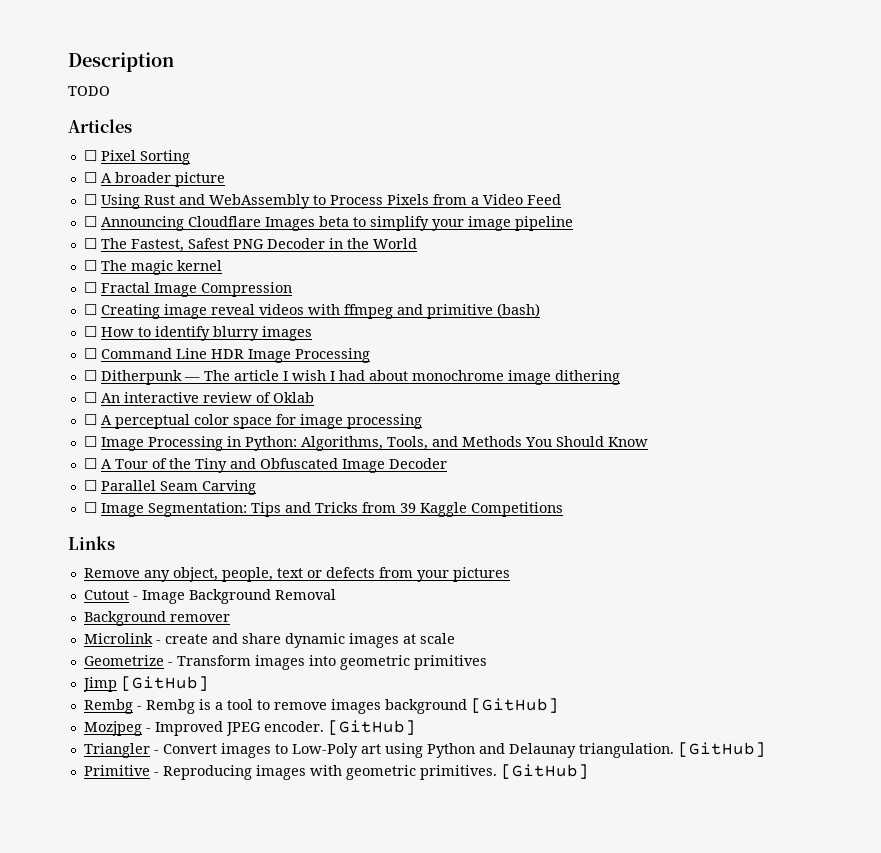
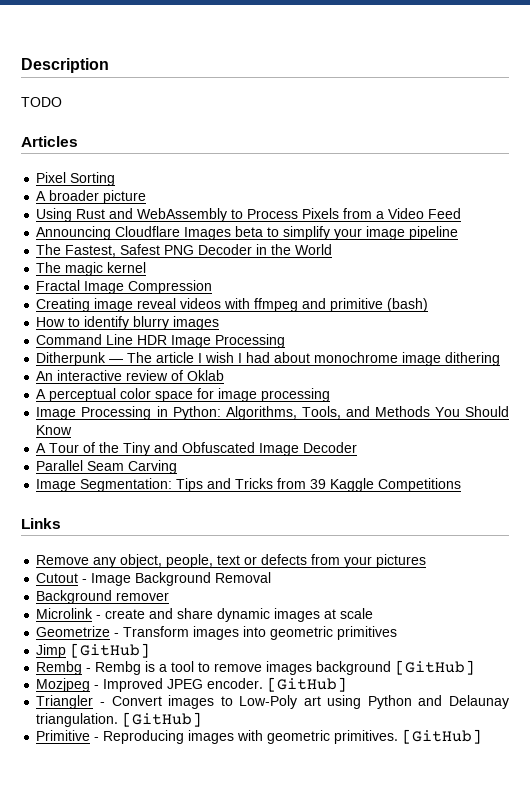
[83,150,97,161] ☐ -> (78, 141) none
[83,172,97,183] ☐ -> (116, 179) none
[83,194,97,205] ☐ -> (147, 197) none
[83,216,97,227] ☐ -> (462, 213) none
[83,238,97,249] ☐ -> (459, 233) none
[83,260,97,271] ☐ -> (333, 249) none
[83,282,97,293] ☐ -> (147, 267) none
[83,304,97,315] ☐ -> (213, 287) none
[83,326,97,337] ☐ -> (429, 305) none
[83,348,97,359] ☐ -> (220, 323) none
[83,370,97,381] ☐ -> (286, 341) none
[83,392,97,403] ☐ -> (501, 359) none
[83,414,97,425] ☐ -> (225, 375) none
[83,436,97,447] ☐ -> (331, 395) none
[83,458,97,469] ☐ -> (73, 430) none
[83,480,97,491] ☐ -> (358, 447) none
[83,502,97,513] ☐ -> (178, 467) none

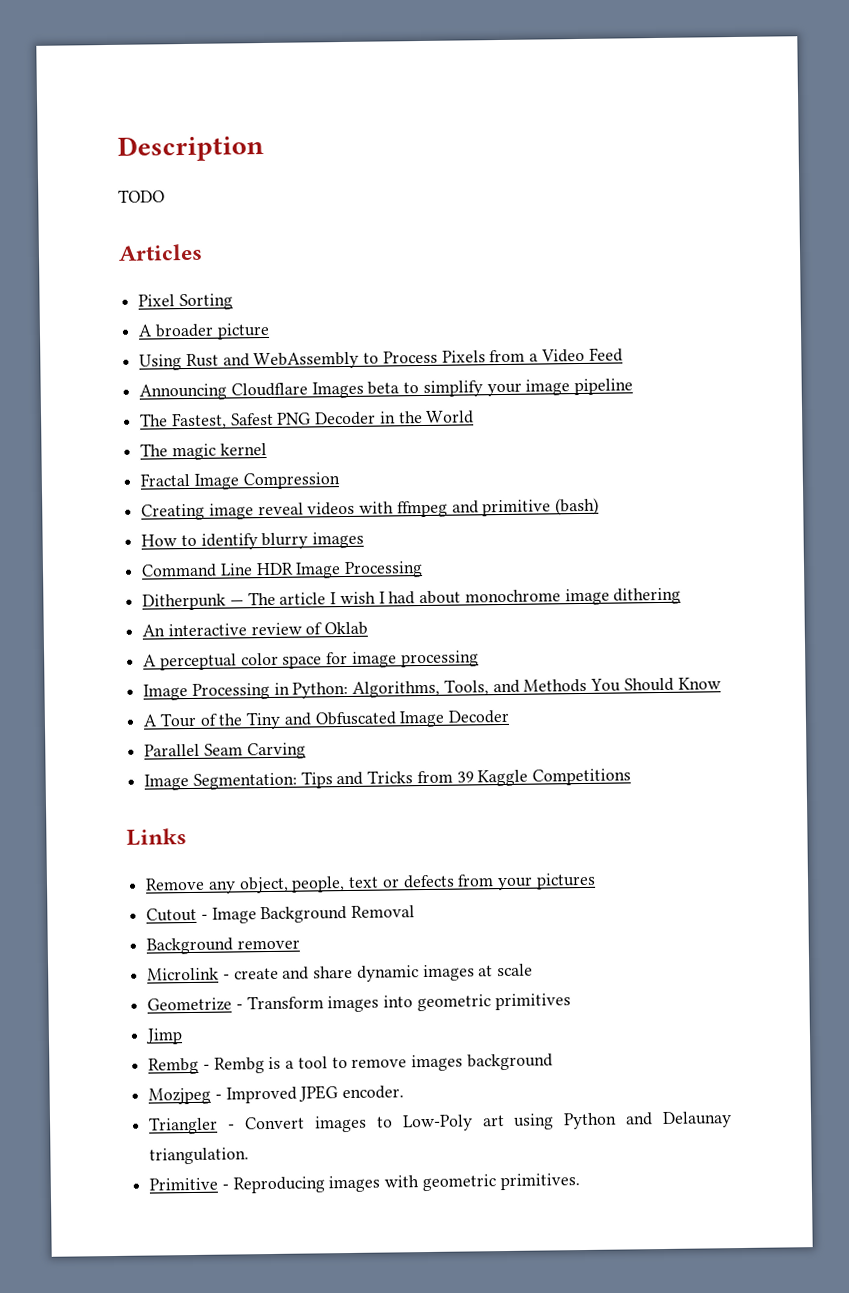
[70,643,151,658] [GitHub] -> (184, 1036) none
[395,660,476,675] [GitHub] -> (553, 1062) none
[267,677,348,692] [GitHub] -> (405, 1092) none
[122,712,203,727] [GitHub] -> (250, 1156) none
[402,729,483,744] [GitHub] -> (580, 1182) none

